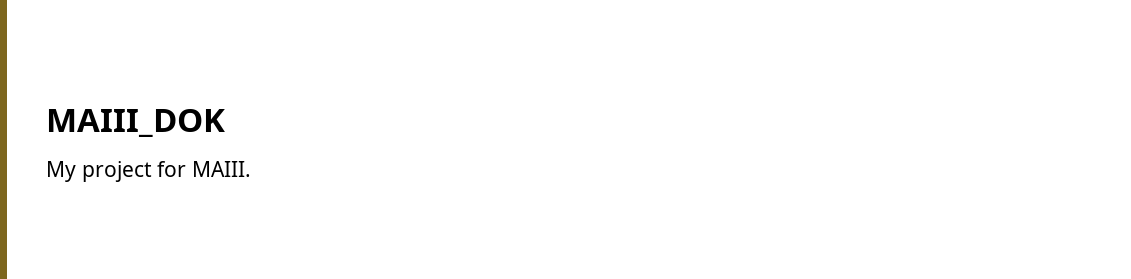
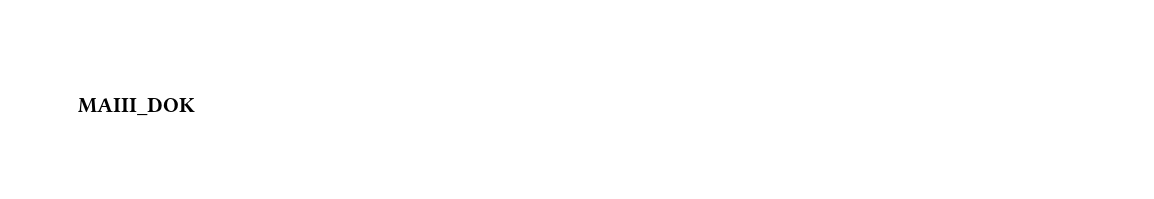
[46,161,252,182] // My project for MAIII. -> (195, 106) none

